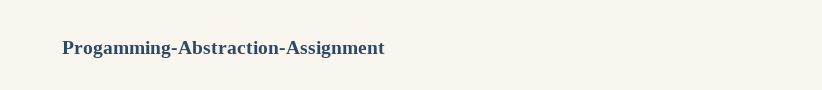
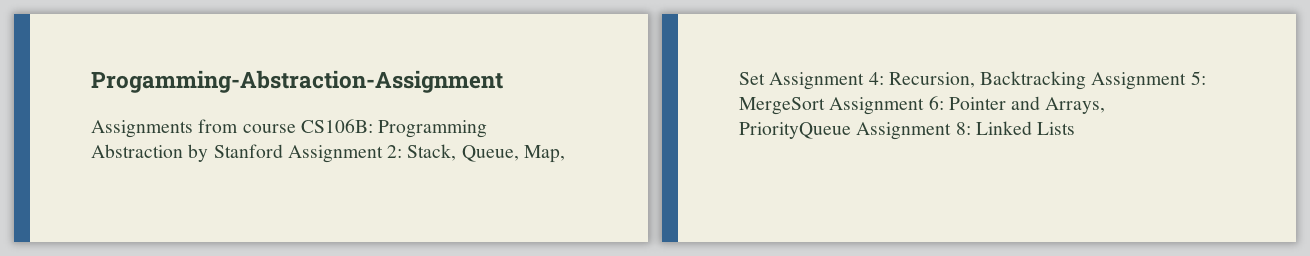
(385, 49) none -> [91,119,488,138] [91,144,565,163] [739,71,1206,90] [739,96,1106,115] [739,121,1076,140] // Assignments from course CS106B: Programming Abstraction by Stanford Assignment 2: Stack, Queue, Map, Set Assignment 4: Recursion, Backtracking Assignment 5: MergeSort Assignment 6: Pointer and Arrays, PriorityQueue Assignment 8: Linked Lists

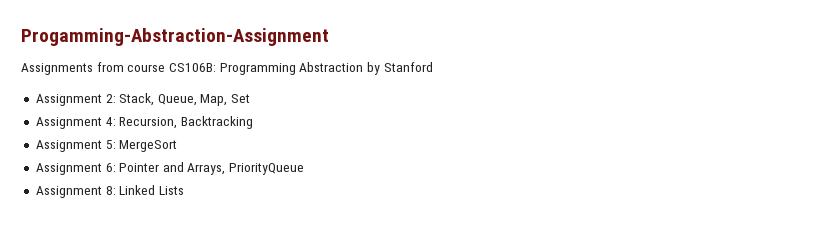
(283, 151) none -> (433, 67) //
(765, 78) none -> (251, 98) //
(1087, 80) none -> (253, 122) //
(825, 106) none -> (178, 146) //
(851, 130) none -> (305, 169) //

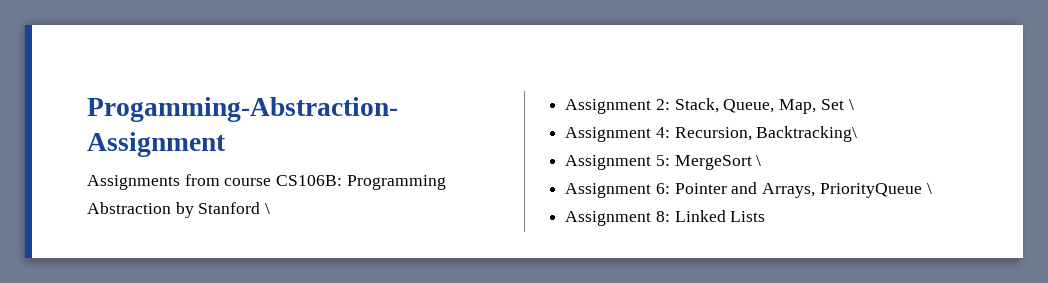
(433, 67) none -> [265,203,271,214] \
(251, 98) none -> [848,99,854,110] \
[180,116,253,129] Backtracking -> [756,126,858,142] Backtracking\
(178, 146) none -> [756,155,762,166] \
(305, 169) none -> [926,183,932,194] \

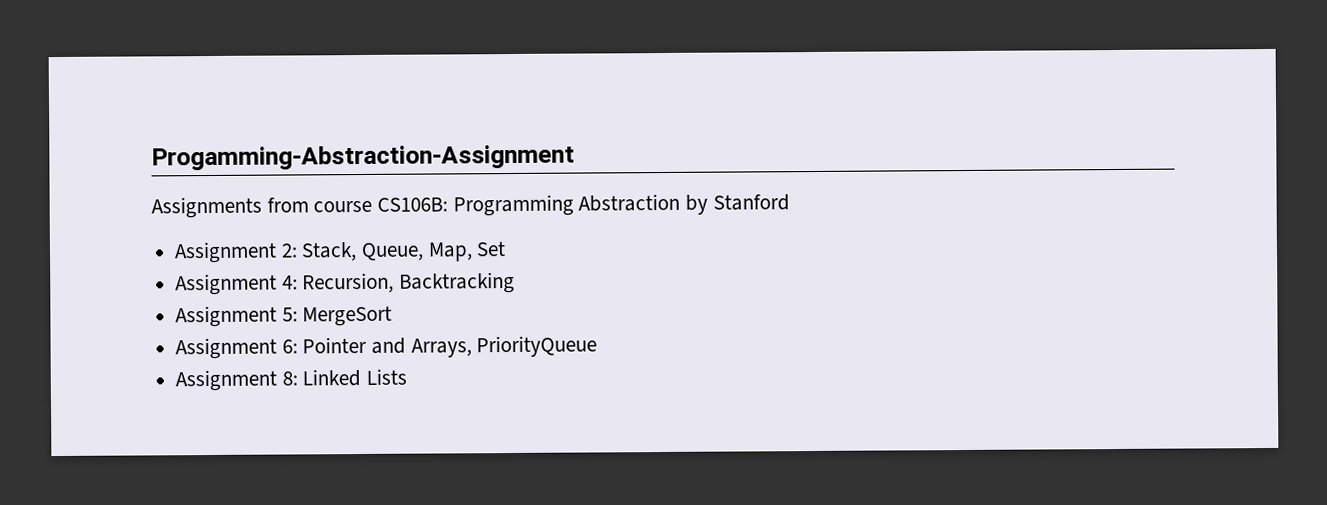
[265,203,271,214] \ -> (790, 202) none
[848,99,854,110] \ -> (507, 249) none
[756,126,858,142] Backtracking\ -> [399,271,516,294] Backtracking
[756,155,762,166] \ -> (393, 316) none
[926,183,932,194] \ -> (598, 346) none

